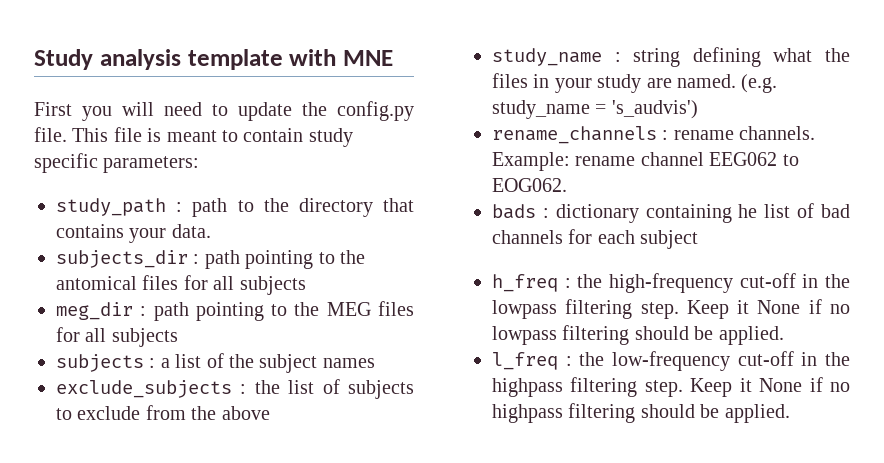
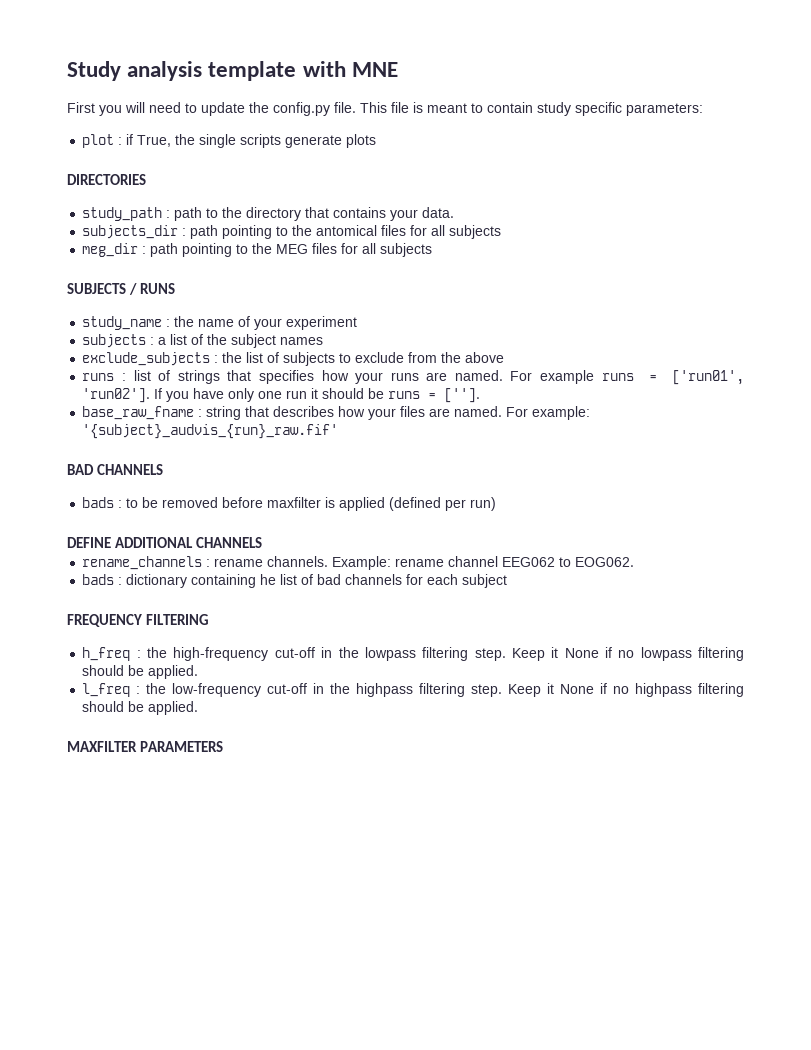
(200, 164) none -> [82,134,377,148] [67,174,146,185] // plot : if True, the single scripts generate plots // DIRECTORIES
(178, 337) none -> [67,283,176,295] [82,316,358,330] // SUBJECTS / RUNS // study_name : the name of your experiment
[492,47,850,67] [492,73,778,93] [492,100,698,119] study_name : string defining what the files in your study are named. (e.g. study_name = 's_audvis') -> [82,370,745,385] [82,388,481,403] [82,406,591,420] [82,424,339,439] [67,464,164,475] [82,497,497,511] [67,537,263,548] runs : list of strings that specifies how your runs are named. For example runs = ['run01', 'run02']. If you have only one run it should be runs = ['']. // base_raw_fname : string that describes how your files are named. For example: '{subject}_audvis_{run}_raw.fif' // BAD CHANNELS // bads : to be removed before maxfilter is applied (defined per run) // DEFINE ADDITIONAL CHANNELS
(699, 239) none -> [67,614,210,627] // FREQUENCY FILTERING
(790, 413) none -> [67,741,224,752] // MAXFILTER PARAMETERS

